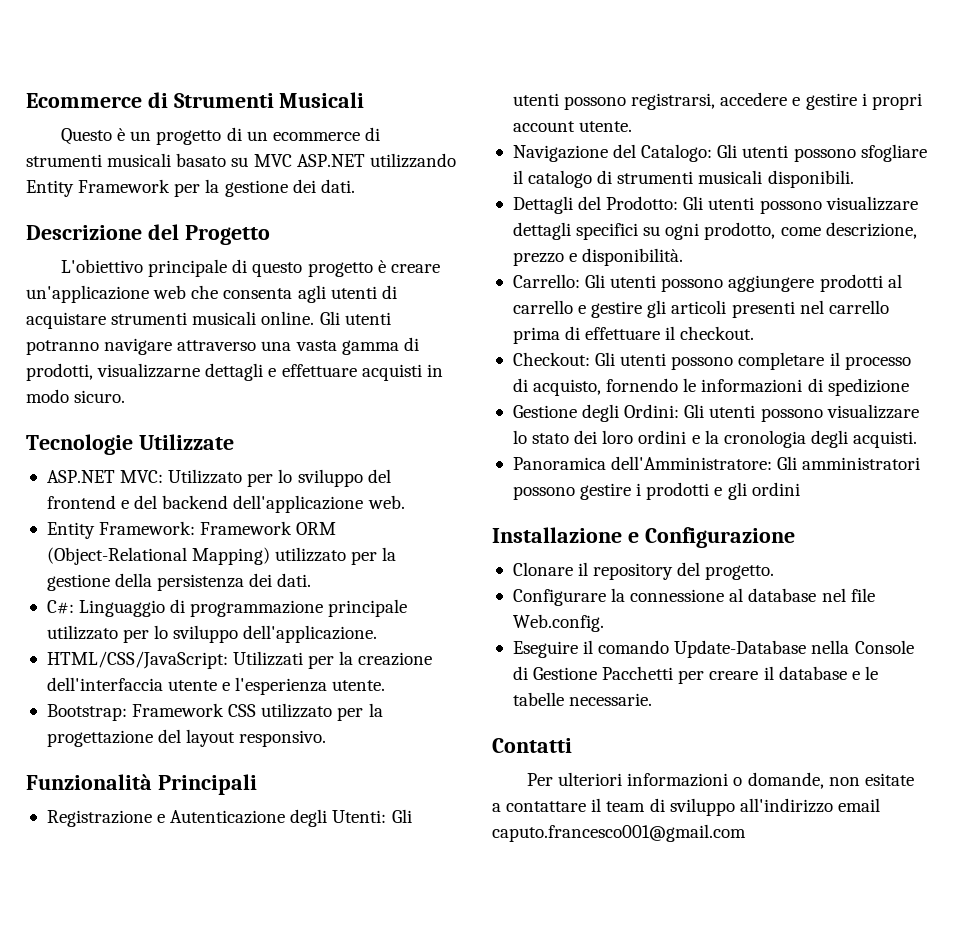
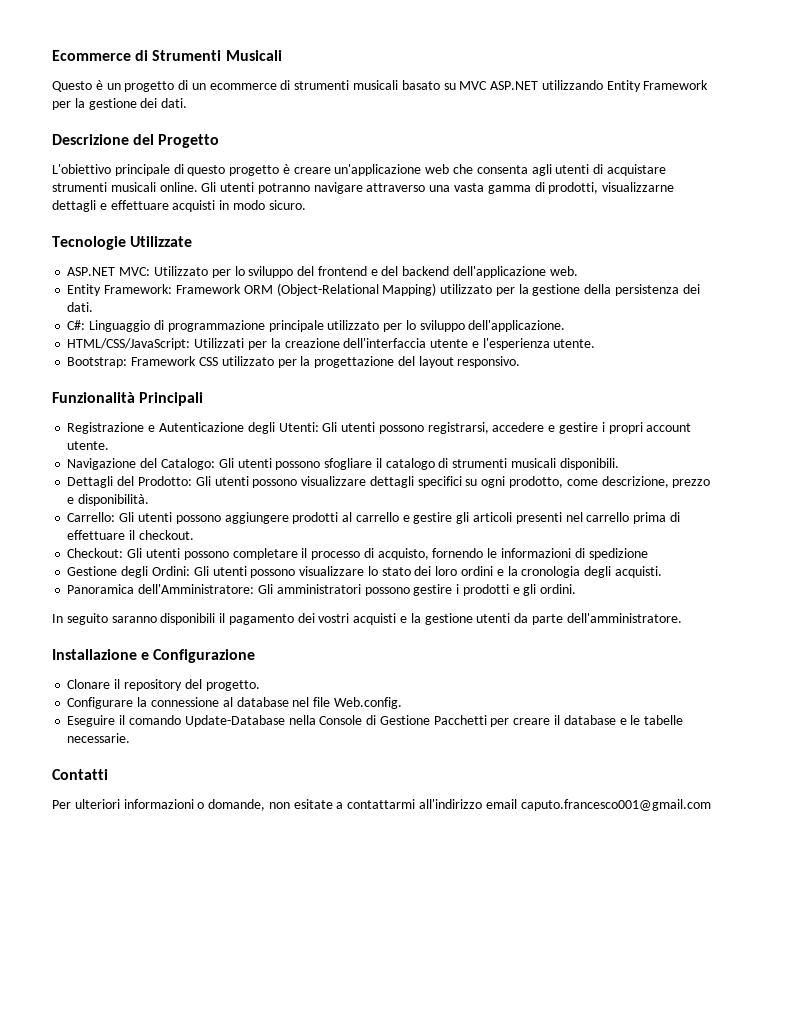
[751,482,800,496] ordini -> [540,584,577,594] [52,613,682,625] ordini. // In seguito saranno disponibili il pagamento dei vostri acquisti e la gestione utenti da parte dell'amministratore.
[506,798,735,816] contattare il team di sviluppo -> [347,799,416,809] contattarmi

